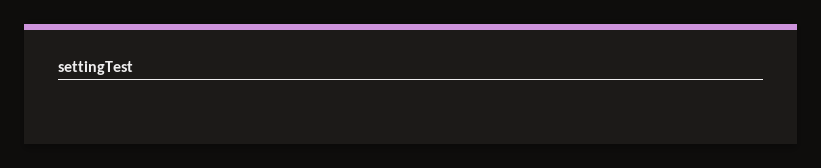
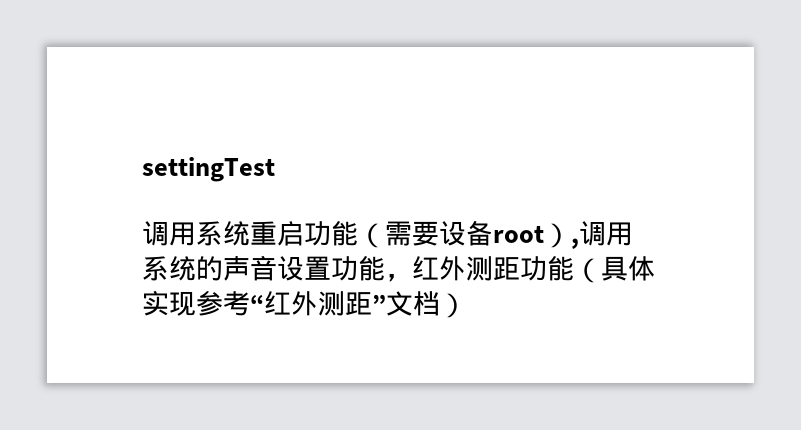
(133, 68) none -> [142,220,633,249] [142,255,655,283] [142,290,467,318] // 调用系统重启功能（需要设备root）,调用系统的声音设置功能，红外测距功能（具体实现参考“红外测距”文档）

